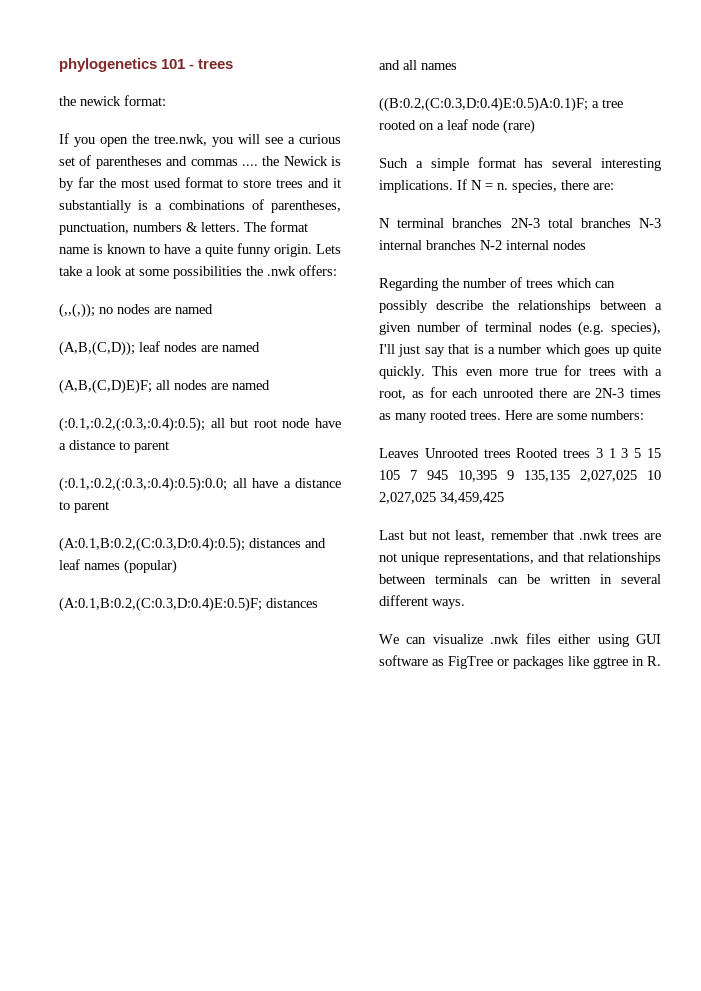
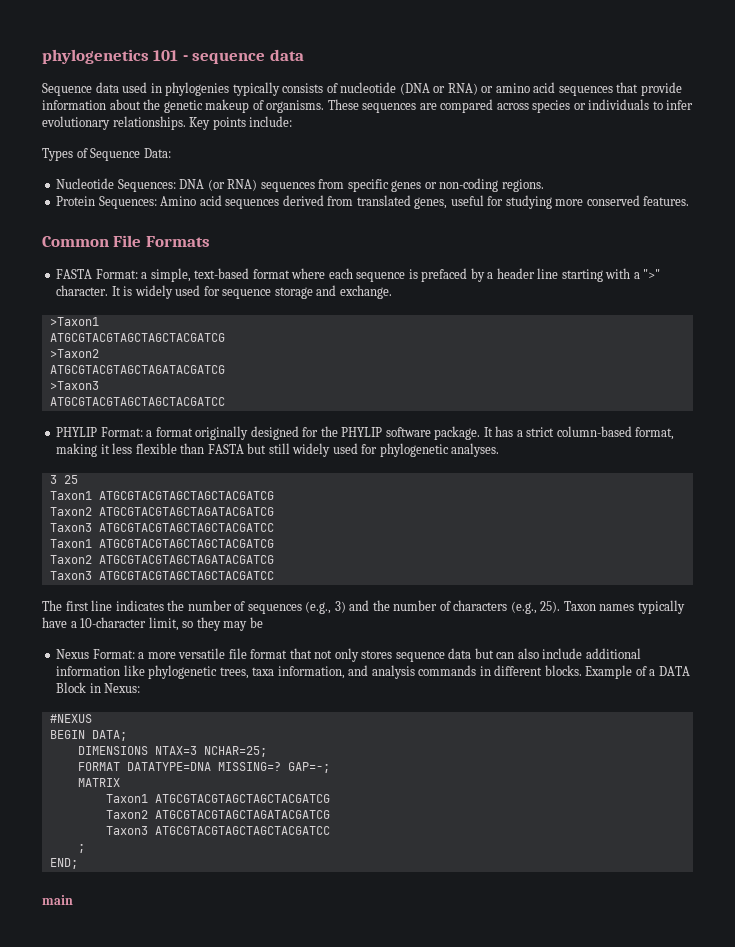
[198,59,234,69] [59,95,166,106] [59,133,341,147] [59,155,341,169] [59,177,341,191] [59,199,341,213] [59,221,308,235] [59,243,341,257] [59,265,337,279] [59,303,213,318] [59,341,260,356] [59,379,270,394] [59,417,341,432] [59,440,169,453] [59,477,341,492] [59,501,109,513] [59,537,326,552] [59,559,177,574] [59,597,318,612] [379,60,457,70] [379,97,623,112] [379,119,535,134] [379,157,661,171] [379,179,614,193] [379,218,661,228] [379,240,586,250] [379,277,615,291] [379,300,662,313] [379,321,661,336] [379,344,661,357] [379,365,662,379] [379,387,661,400] [379,410,644,423] [379,448,661,458] [379,470,661,482] [379,492,504,504] [379,530,661,542] [379,552,661,565] [379,574,661,584] [379,595,465,609] [379,633,661,647] [379,655,661,669] trees // the newick format: // If you open the tree.nwk, you will see a curious set of parentheses and commas .... the Newick is by far the most used format to store trees and it substantially is a combinations of parentheses, punctuation, numbers & letters. The format name is known to have a quite funny origin. Lets take a look at some possibilities the .nwk offers: // (,,(,)); no nodes are named // (A,B,(C,D)); leaf nodes are named // (A,B,(C,D)E)F; all nodes are named // (:0.1,:0.2,(:0.3,:0.4):0.5); all but root node have a distance to parent // (:0.1,:0.2,(:0.3,:0.4):0.5):0.0; all have a distance to parent // (A:0.1,B:0.2,(C:0.3,D:0.4):0.5); distances and leaf names (popular) // (A:0.1,B:0.2,(C:0.3,D:0.4)E:0.5)F; distances and all names // ((B:0.2,(C:0.3,D:0.4)E:0.5)A:0.1)F; a tree rooted on a leaf node (rare) // Such a simple format has several interesting implications. If N = n. species, there are: // N terminal branches 2N-3 total branches N-3 internal branches N-2 internal nodes // Regarding the number of trees which can possibly describe the relationships between a given number of terminal nodes (e.g. species), I'll just say that is a number which goes up quite quickly. This even more true for trees with a root, as for each unrooted there are 2N-3 times as many rooted trees. Here are some numbers: // Leaves Unrooted trees Rooted trees 3 1 3 5 15 105 7 945 10,395 9 135,135 2,027,025 10 2,027,025 34,459,425 // Last but not least, remember that .nwk trees are not unique representations, and that relationships between terminals can be written in several different ways. // We can visualize .nwk files either using GUI software as FigTree or packages like ggtree in R. -> [192,49,304,64] [42,82,682,96] [42,99,694,113] [42,116,293,130] [42,148,171,161] [56,178,544,192] [56,195,690,209] [42,235,210,247] [56,268,661,282] [56,285,392,299] [49,317,99,326] [49,333,225,342] [49,349,99,358] [49,365,225,374] [49,381,99,390] [49,397,225,406] [56,426,675,440] [56,443,500,457] [49,475,78,484] [49,491,274,500] [49,507,274,516] [49,523,274,532] [49,539,274,548] [49,555,274,564] [49,571,274,580] [42,600,685,614] [42,617,263,631] [56,648,641,662] [56,665,690,679] [56,682,141,693] [49,714,92,723] [49,730,127,741] [77,746,267,757] [77,762,330,773] [77,778,120,787] [105,794,330,803] [105,810,330,819] [105,826,330,835] [77,844,85,853] [49,858,78,869] [42,895,73,905] sequence data // Sequence data used in phylogenies typically consists of nucleotide (DNA or RNA) or amino acid sequences that provide information about the genetic makeup of organisms. These sequences are compared across species or individuals to infer evolutionary relationships. Key points include: // Types of Sequence Data: // Nucleotide Sequences: DNA (or RNA) sequences from specific genes or non-coding regions. // Protein Sequences: Amino acid sequences derived from translated genes, useful for studying more conserved features. // Common File Formats // FASTA Format: a simple, text-based format where each sequence is prefaced by a header line starting with a ">" character. It is widely used for sequence storage and exchange. // >Taxon1 // ATGCGTACGTAGCTAGCTACGATCG // >Taxon2 // ATGCGTACGTAGCTAGATACGATCG // >Taxon3 // ATGCGTACGTAGCTAGCTACGATCC // PHYLIP Format: a format originally designed for the PHYLIP software package. It has a strict column-based format, making it less flexible than FASTA but still widely used for phylogenetic analyses. // 3 25 // Taxon1 ATGCGTACGTAGCTAGCTACGATCG // Taxon2 ATGCGTACGTAGCTAGATACGATCG // Taxon3 ATGCGTACGTAGCTAGCTACGATCC // Taxon1 ATGCGTACGTAGCTAGCTACGATCG // Taxon2 ATGCGTACGTAGCTAGATACGATCG // Taxon3 ATGCGTACGTAGCTAGCTACGATCC // The first line indicates the number of sequences (e.g., 3) and the number of characters (e.g., 25). Taxon names typically have a 10-character limit, so they may be // Nexus Format: a more versatile file format that not only stores sequence data but can also include additional information like phylogenetic trees, taxa information, and analysis commands in different blocks. Example of a DATA Block in Nexus: // #NEXUS // BEGIN DATA; // DIMENSIONS NTAX=3 NCHAR=25; // FORMAT DATATYPE=DNA MISSING=? GAP=-; // MATRIX // Taxon1 ATGCGTACGTAGCTAGCTACGATCG // Taxon2 ATGCGTACGTAGCTAGATACGATCG // Taxon3 ATGCGTACGTAGCTAGCTACGATCC // ; // END; // main

